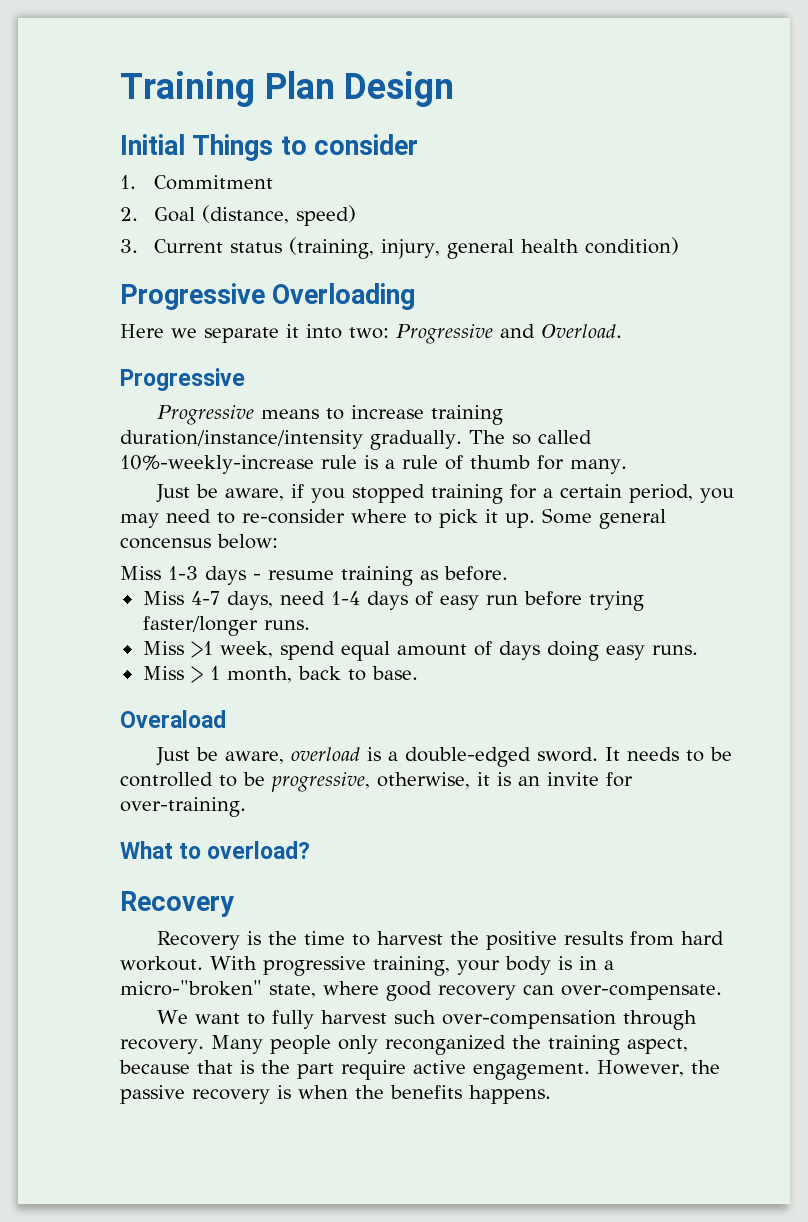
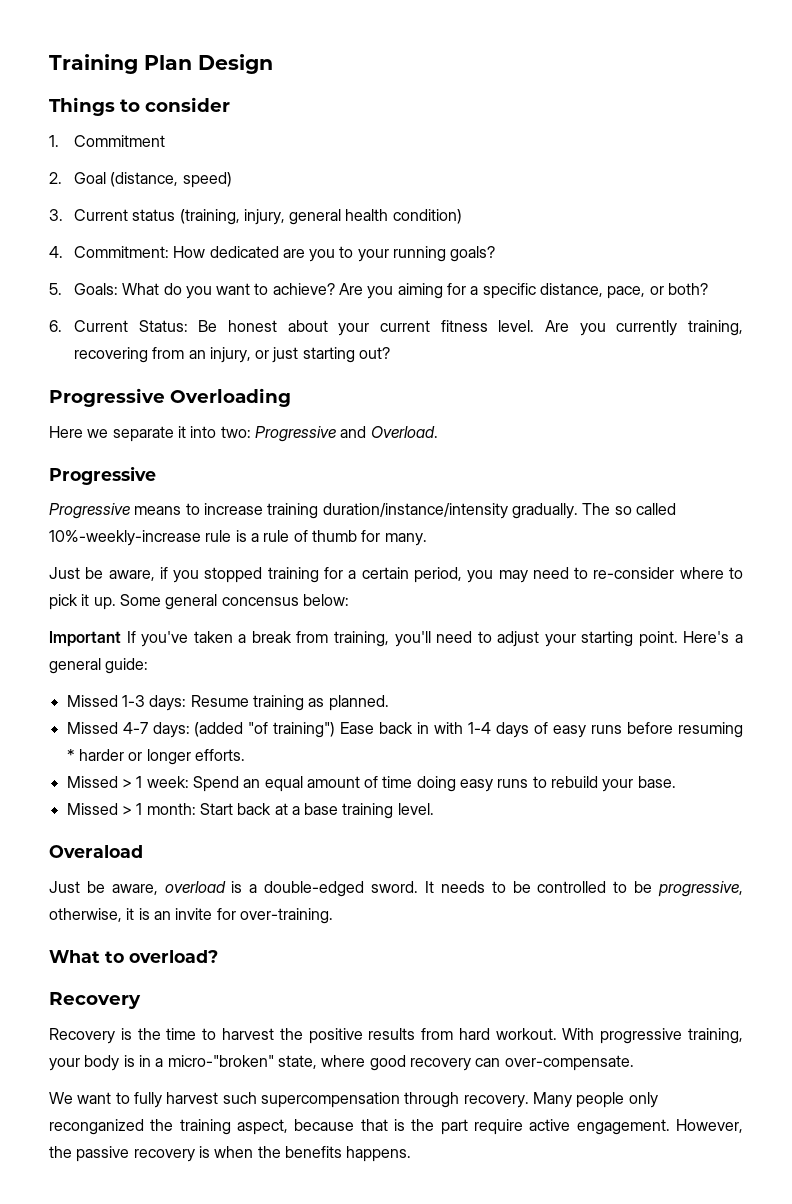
[120,134,185,155] Initial -> (273, 64) none
(680, 246) none -> [49,246,496,262] [49,283,709,299] [49,320,744,336] [73,347,391,363] // 4. Commitment: How dedicated are you to your running goals? // 5. Goals: What do you want to achieve? Are you aiming for a specific distance, pace, or both? // 6. Current Status: Be honest about your current fitness level. Are you currently training, recovering from an injury, or just starting out?
[120,566,508,586] [142,591,644,611] [142,616,310,636] [142,641,335,660] Miss 1-3 days - resume training as before. // Miss 4-7 days, need 1-4 days of easy run before trying faster/longer runs. // Miss >1 week, spend -> [49,631,743,647] [49,658,149,674] [66,695,389,711] [66,722,743,738] [66,749,245,765] [66,776,261,792] Important If you've taken a break from training, you'll need to adjust your starting point. Here's a general guide: // Missed 1-3 days: Resume training as planned. // Missed 4-7 days: (added "of training") Ease back in with 1-4 days of easy runs before resuming * harder or longer efforts. // Missed > 1 week: Spend an
[498,641,540,660] days -> [382,776,413,788] time
[651,645,698,655] [142,666,418,683] runs. // Miss > 1 month, back to base. -> [497,776,676,792] [66,803,434,819] runs to rebuild your base. // Missed > 1 month: Start back at a base training level.
[442,1010,617,1029] over-compensation -> [260,1092,400,1108] supercompensation

